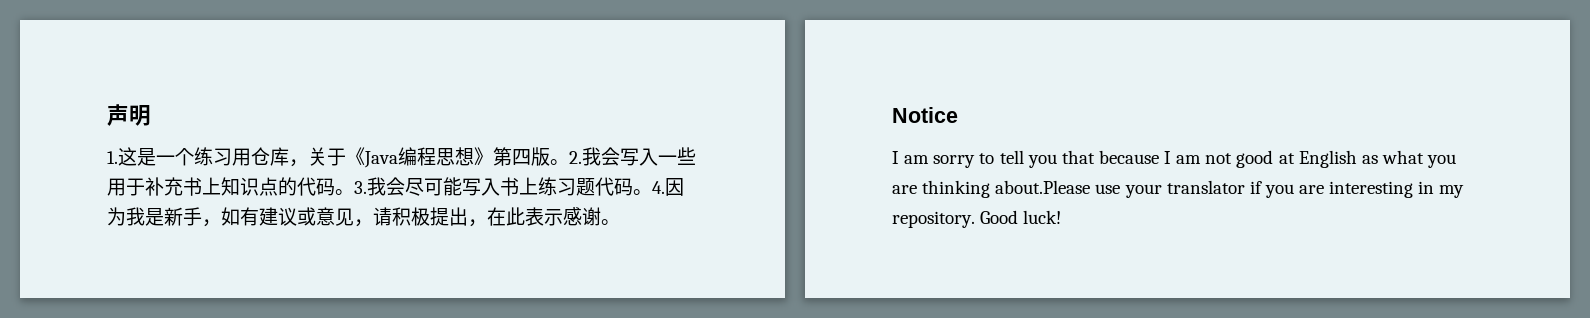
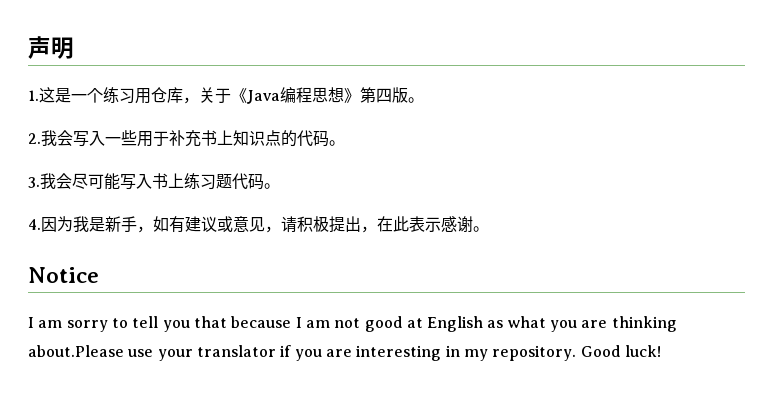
(569, 162) none -> (424, 100) //
(354, 192) none -> (345, 143) //
(652, 192) none -> (280, 186) //

